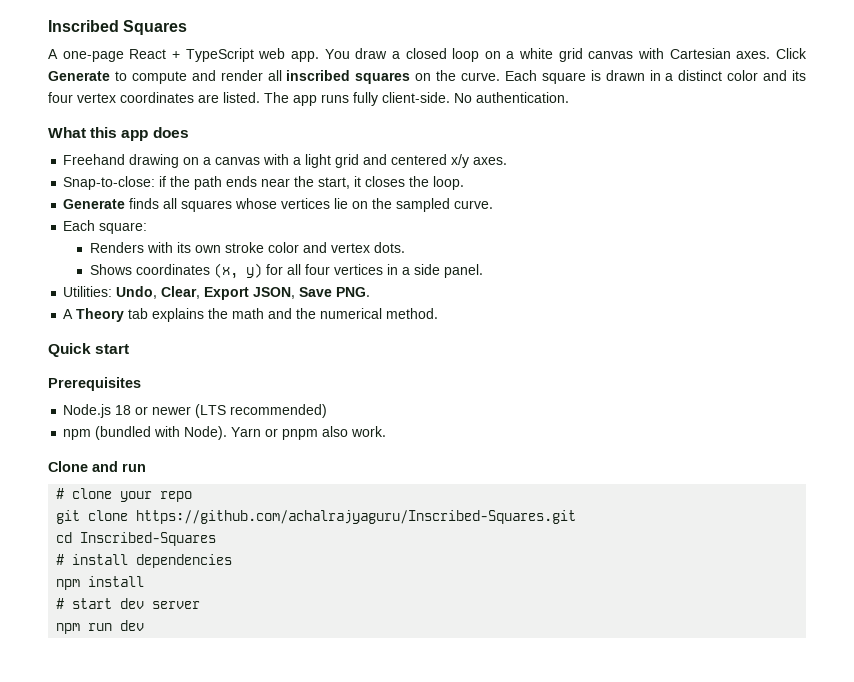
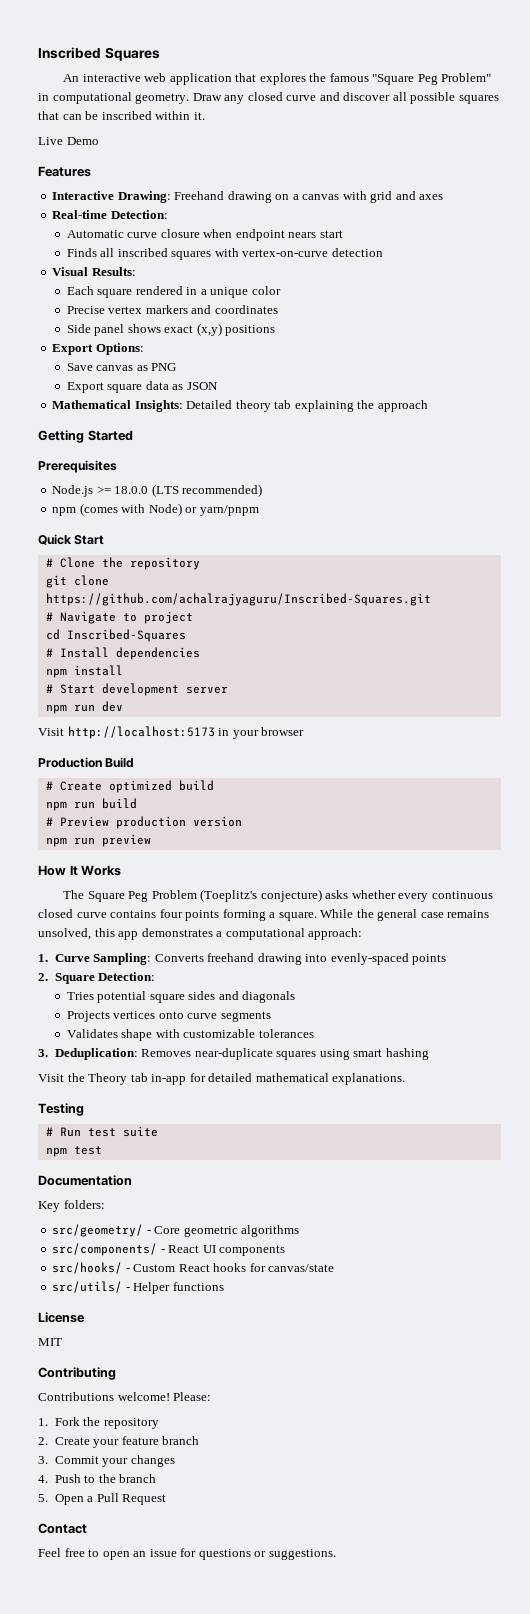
[48,48,807,62] [48,70,806,84] [48,92,569,106] [48,127,189,141] A one-page React + TypeScript web app. You draw a closed loop on a white grid canvas with Cartesian axes. Click Generate to compute and render all inscribed squares on the curve. Each square is drawn in a distinct color and its four vertex coordinates are listed. The app runs fully client-side. No authentication. // What this app does // -> [63,73,492,85] [38,92,499,104] [38,111,205,120] [38,137,99,145] [38,166,91,177] [52,191,171,203] An interactive web application that explores the famous "Square Peg Problem" in computational geometry. Draw any closed curve and discover all possible squares that can be inscribed within it. // Live Demo // Features // Interactive Drawing:
[293,154,508,168] [63,176,465,190] [63,198,494,212] [63,220,148,234] [90,242,406,253] [90,263,484,279] [63,286,371,300] [63,308,439,322] [48,343,130,357] a light grid and centered x/y axes. // Snap-to-close: if the path ends near the start, it closes the loop. // Generate finds all squares whose vertices lie on the sampled curve. // Each square: // Renders with its own stroke color and vertex dots. // Shows coordinates (x, y) for all four vertices in a side panel. // Utilities: Undo, Clear, Export JSON, Save PNG. // A Theory tab explains the math and the numerical method. // Quick start -> [370,191,444,203] [52,210,168,219] [66,229,343,241] [66,248,383,260] [52,267,136,276] [66,286,281,298] [66,305,278,314] [66,323,276,336] [52,343,144,355] [66,363,177,371] [66,381,218,393] [52,400,428,412] [38,430,133,443] grid and axes // Real-time Detection: // Automatic curve closure when endpoint nears start // Finds all inscribed squares with vertex-on-curve detection // Visual Results: // Each square rendered in a unique color // Precise vertex markers and coordinates // Side panel shows exact (x,y) positions // Export Options: // Save canvas as PNG // Export square data as JSON // Mathematical Insights: Detailed theory tab explaining the approach // Getting Started
[115,405,192,415] 18 or newer -> [96,486,149,494] >= 18.0.0
[95,426,387,440] [48,461,146,472] [56,488,193,502] (bundled with Node). Yarn or pnpm also work. // Clone and run // # clone your repo -> [79,503,259,516] [38,534,105,545] [45,557,200,570] (comes with Node) or yarn/pnpm // Quick Start // # Clone the repository
(577, 517) none -> [45,611,193,624] // # Navigate to project
[72,554,129,565] install -> [59,647,109,658] Install
[72,598,145,609] start dev -> [59,683,179,696] Start development
(145, 625) none -> [38,726,305,739] [38,757,135,768] [45,780,214,793] [45,798,137,811] [45,816,242,829] [45,834,151,847] [38,865,122,876] [63,889,493,902] [38,909,490,921] [38,928,363,940] [38,953,447,965] [38,972,156,984] [66,991,296,1003] [66,1011,271,1022] [66,1029,314,1041] [38,1048,429,1060] [38,1073,406,1085] [38,1103,84,1116] [45,1126,158,1137] [45,1146,102,1157] [38,1175,132,1186] [38,1200,105,1212] [52,1224,300,1237] [52,1243,286,1256] [52,1262,335,1274] [52,1281,224,1294] [38,1312,85,1323] [38,1338,62,1346] [38,1367,116,1380] [38,1392,212,1401] [38,1417,159,1429] [38,1436,200,1448] [38,1455,175,1467] [38,1474,157,1483] [38,1493,167,1505] [38,1523,87,1534] [38,1548,336,1560] // Visit http://localhost:5173 in your browser // Production Build // # Create optimized build // npm run build // # Preview production version // npm run preview // How It Works // The Square Peg Problem (Toeplitz's conjecture) asks whether every continuous closed curve contains four points forming a square. While the general case remains unsolved, this app demonstrates a computational approach: // 1. Curve Sampling: Converts freehand drawing into evenly-spaced points // 2. Square Detection: // Tries potential square sides and diagonals // Projects vertices onto curve segments // Validates shape with customizable tolerances // 3. Deduplication: Removes near-duplicate squares using smart hashing // Visit the Theory tab in-app for detailed mathematical explanations. // Testing // # Run test suite // npm test // Documentation // Key folders: // src/geometry/ - Core geometric algorithms // src/components/ - React UI components // src/hooks/ - Custom React hooks for canvas/state // src/utils/ - Helper functions // License // MIT // Contributing // Contributions welcome! Please: // 1. Fork the repository // 2. Create your feature branch // 3. Commit your changes // 4. Push to the branch // 5. Open a Pull Request // Contact // Feel free to open an issue for questions or suggestions.

